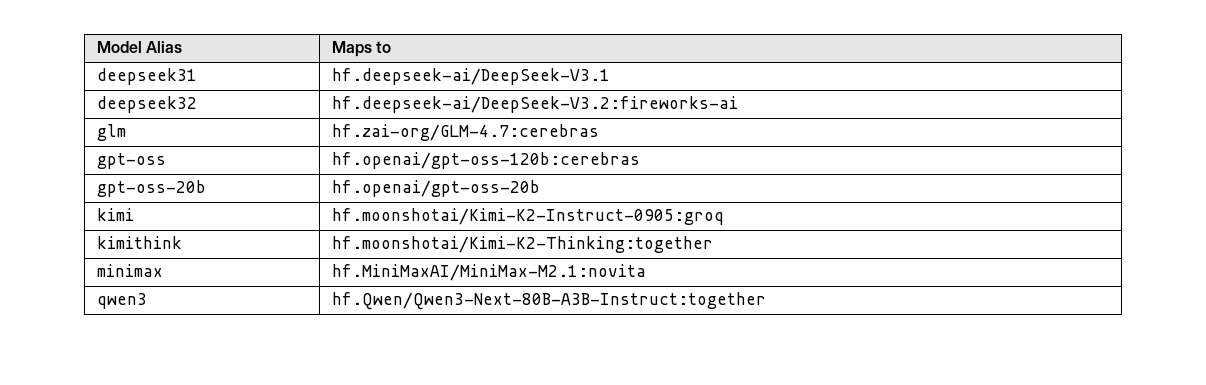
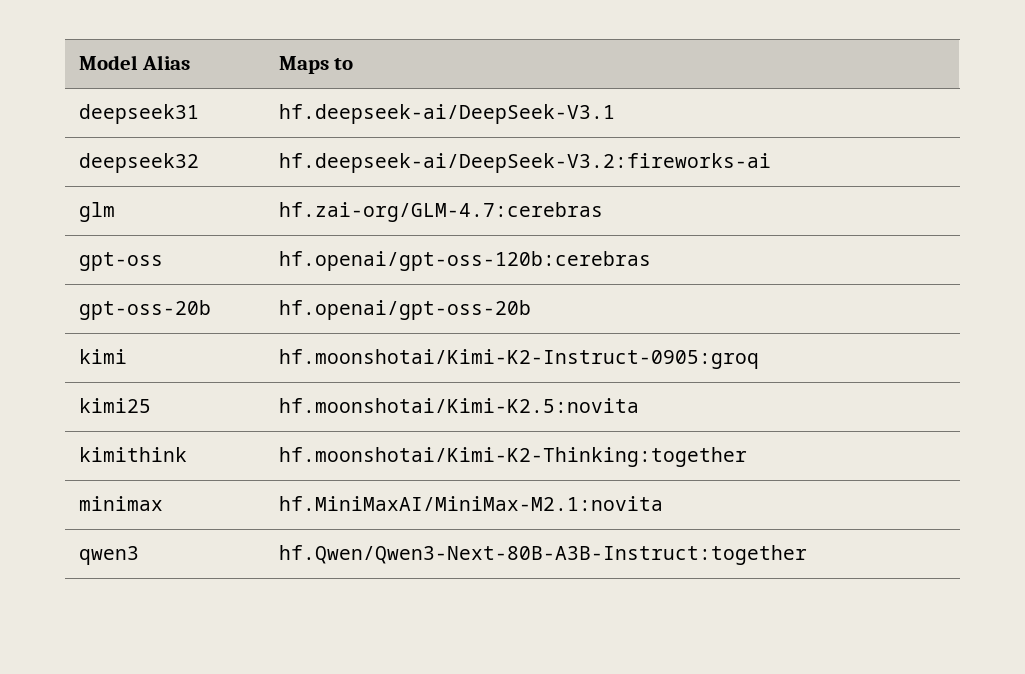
(724, 216) none -> [78,398,151,413] [278,398,639,413] // kimi25 | hf.moonshotai/Kimi-K2.5:novita

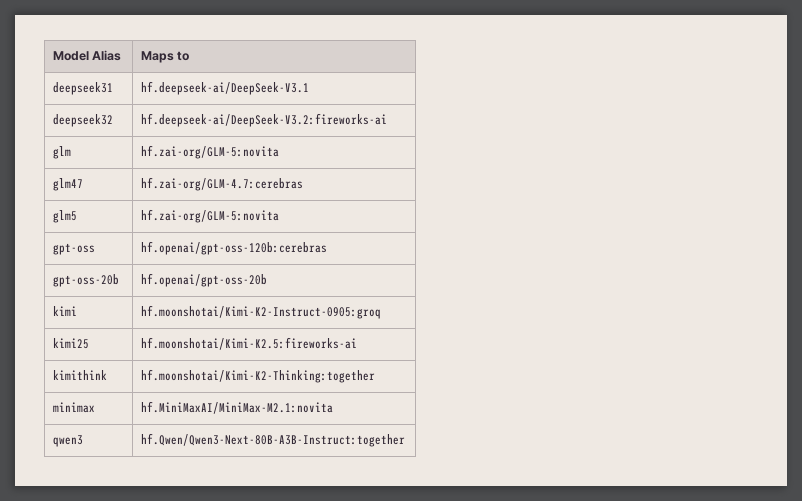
(115, 212) none -> [141,145,280,159] [53,178,84,191] | hf.zai-org/GLM-5:novita // glm47
(603, 212) none -> [53,210,78,223] [141,209,280,223] // glm5 | hf.zai-org/GLM-5:novita
[278,398,639,413] hf.moonshotai/Kimi-K2.5:novita -> [141,337,358,350] hf.moonshotai/Kimi-K2.5:fireworks-ai

